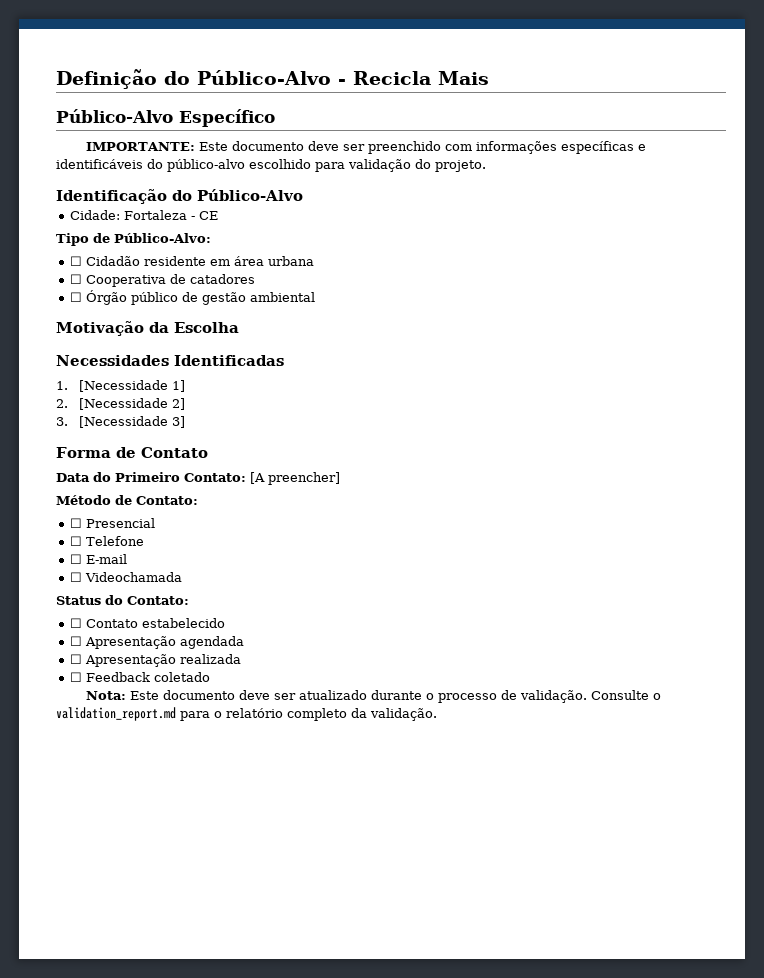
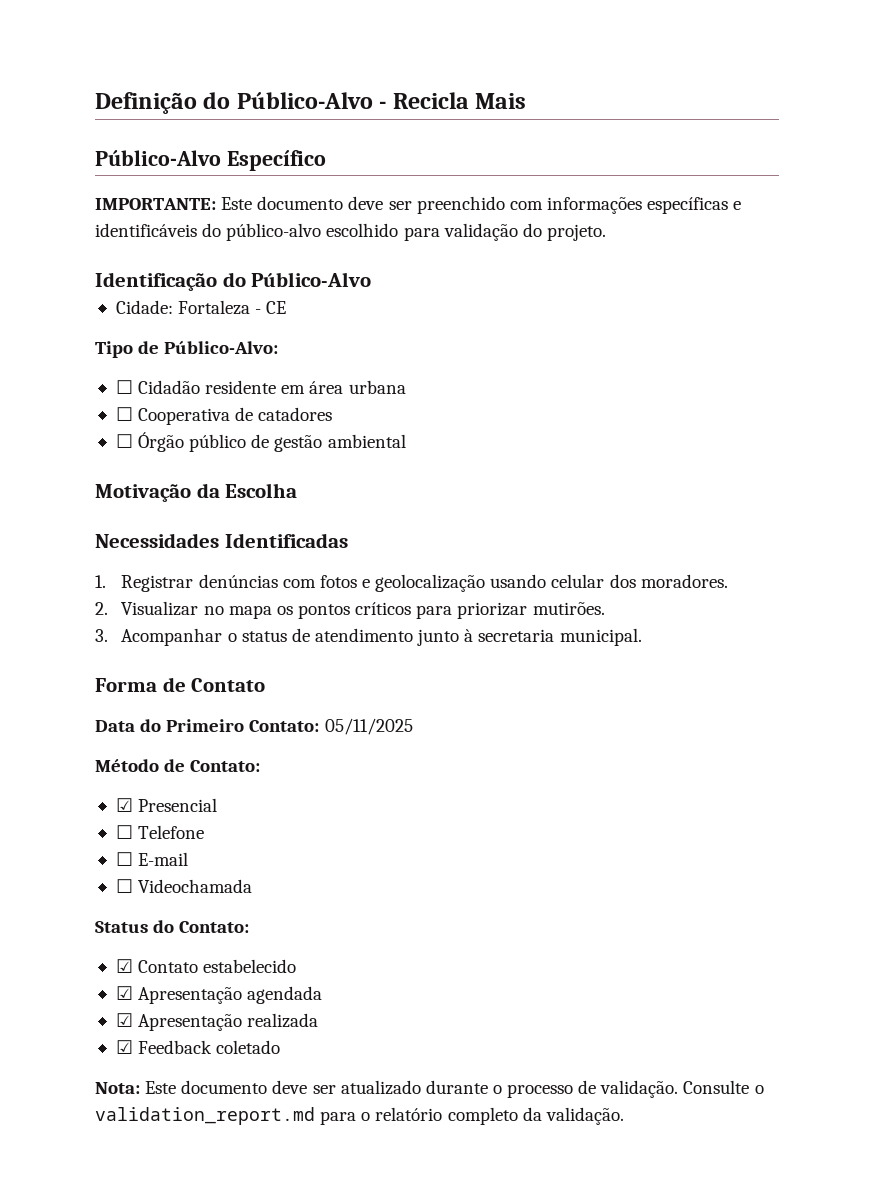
[79,380,186,392] [56,398,186,410] [56,416,186,428] [Necessidade 1] // 2. [Necessidade 2] // 3. [Necessidade 3] -> [121,574,728,592] [95,601,605,619] [95,628,642,646] Registrar denúncias com fotos e geolocalização usando celular dos moradores. // 2. Visualizar no mapa os pontos críticos para priorizar mutirões. // 3. Acompanhar o status de atendimento junto à secretaria municipal.
[250,472,340,485] [A preencher] -> [324,718,413,735] 05/11/2025
[70,518,83,528] ☐ -> [115,798,133,812] ☑
[70,618,83,628] ☐ -> [115,959,133,973] ☑
[70,636,83,646] ☐ -> [115,986,133,1000] ☑
[70,654,83,664] ☐ -> [115,1013,133,1027] ☑
[70,672,83,682] ☐ -> [115,1040,133,1054] ☑

